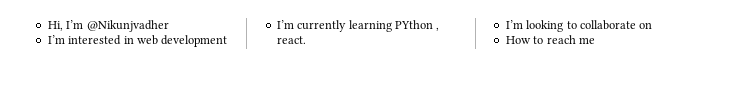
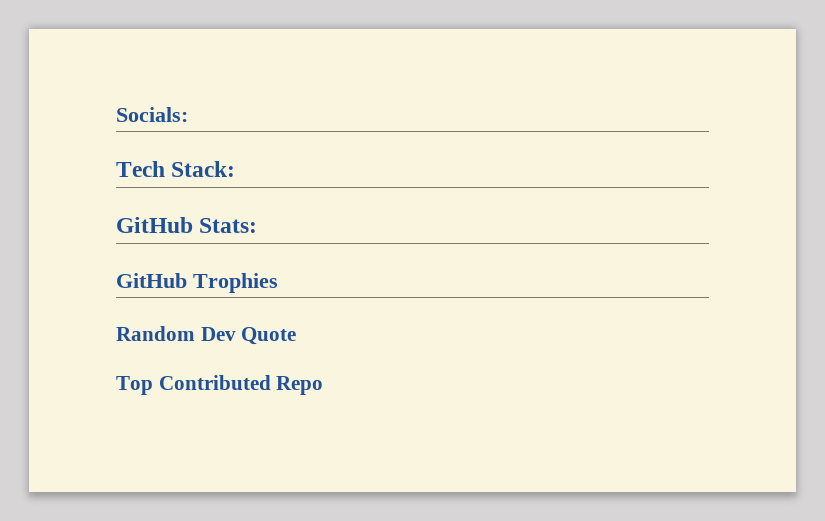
[47,20,169,32] [47,35,228,47] [276,20,440,32] [276,36,306,44] [505,20,653,32] [505,35,595,44] Hi, I’m @Nikunjvadher // I’m interested in web development // I’m currently learning PYthon , react. // I’m looking to collaborate on // How to reach me -> [116,107,188,122] [116,161,236,177] [116,217,258,233] [116,273,278,293] [116,326,297,345] [116,375,324,395] Socials: // Tech Stack: // GitHub Stats: // GitHub Trophies // Random Dev Quote // Top Contributed Repo

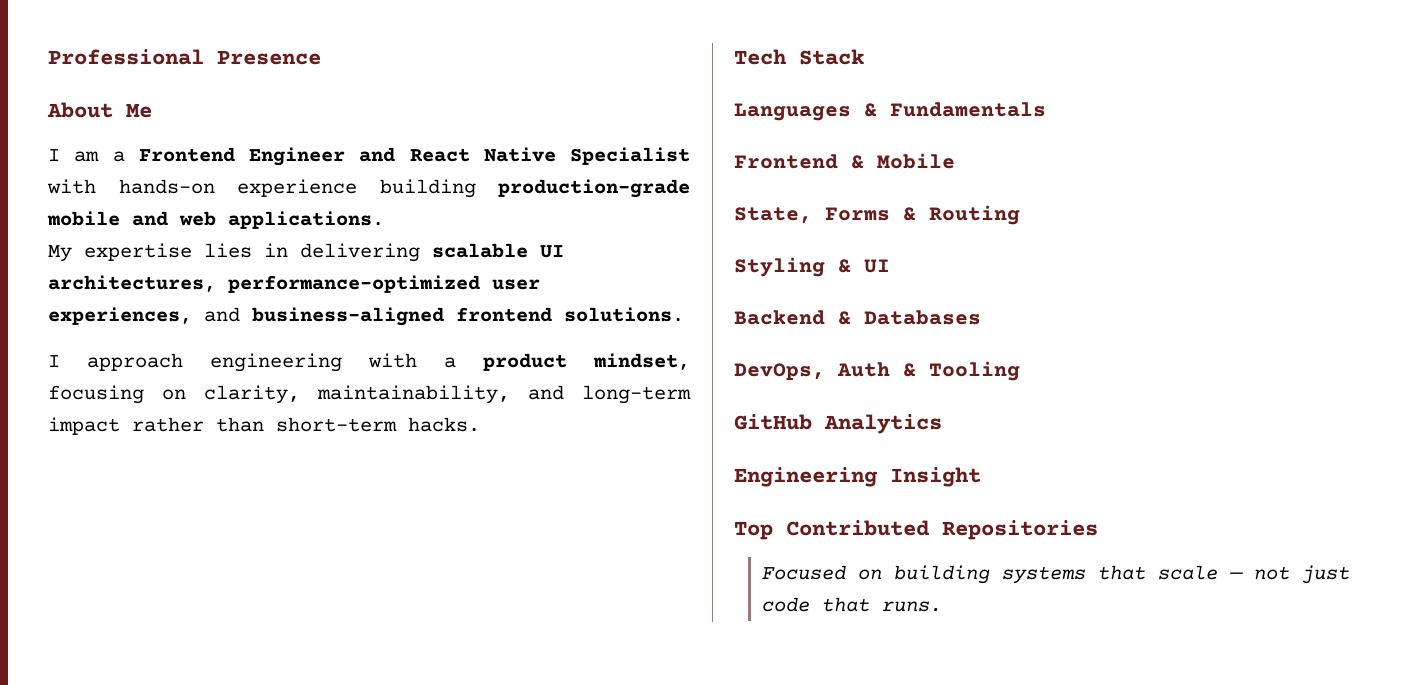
[116,107,188,122] [116,161,236,177] [116,217,258,233] [116,273,278,293] [116,326,297,345] [116,375,324,395] Socials: // Tech Stack: // GitHub Stats: // GitHub Trophies // Random Dev Quote // Top Contributed Repo -> [48,49,321,65] [47,102,152,118] [48,147,690,166] [47,179,690,198] [47,211,384,229] [48,243,564,262] [48,275,540,293] [48,307,684,326] [48,353,690,372] [48,385,691,404] [48,417,480,435] [734,49,864,65] [734,102,1046,121] [734,153,955,169] [734,205,1020,225] [734,257,890,277] [734,310,981,325] [734,361,1020,381] [734,414,942,434] [734,467,981,487] [734,520,1098,540] [762,565,1351,584] [762,597,943,612] Professional Presence // About Me // I am a Frontend Engineer and React Native Specialist with hands-on experience building production-grade mobile and web applications. // My expertise lies in delivering scalable UI architectures, performance-optimized user experiences, and business-aligned frontend solutions. // I approach engineering with a product mindset, focusing on clarity, maintainability, and long-term impact rather than short-term hacks. // Tech Stack // Languages & Fundamentals // Frontend & Mobile // State, Forms & Routing // Styling & UI // Backend & Databases // DevOps, Auth & Tooling // GitHub Analytics // Engineering Insight // Top Contributed Repositories // Focused on building systems that scale — not just code that runs.

